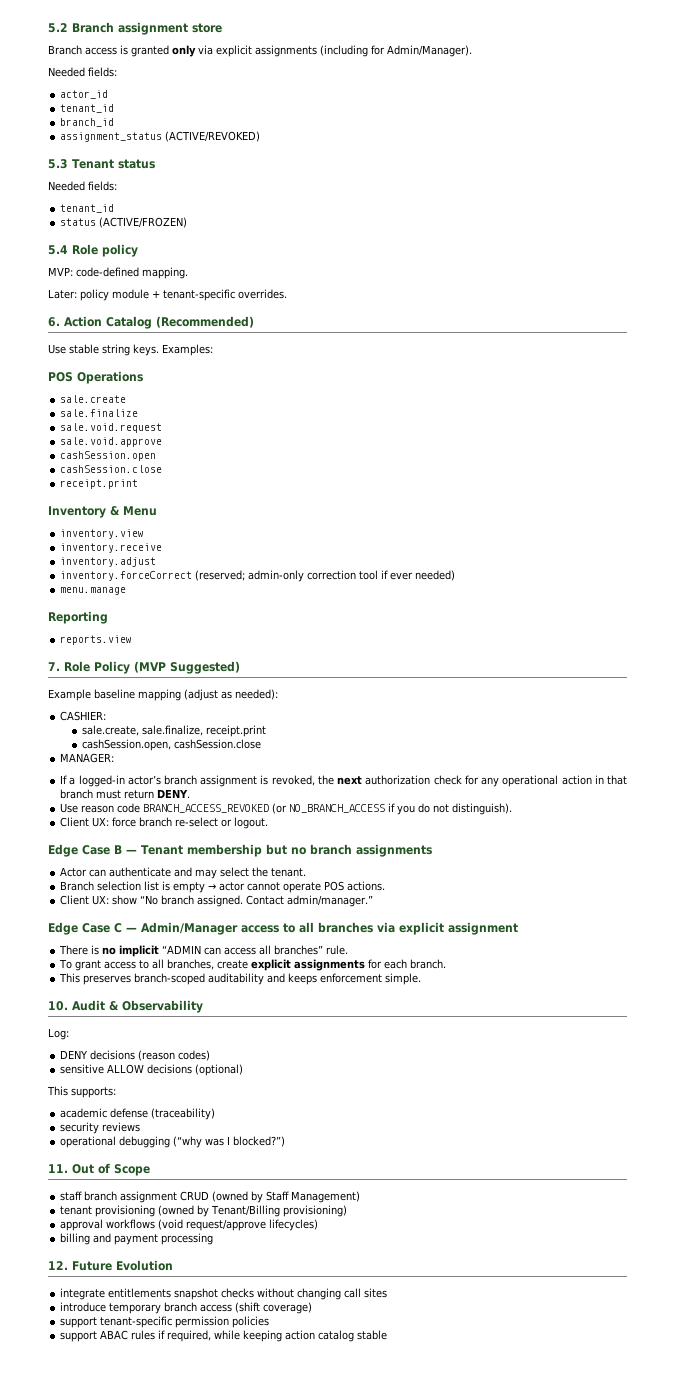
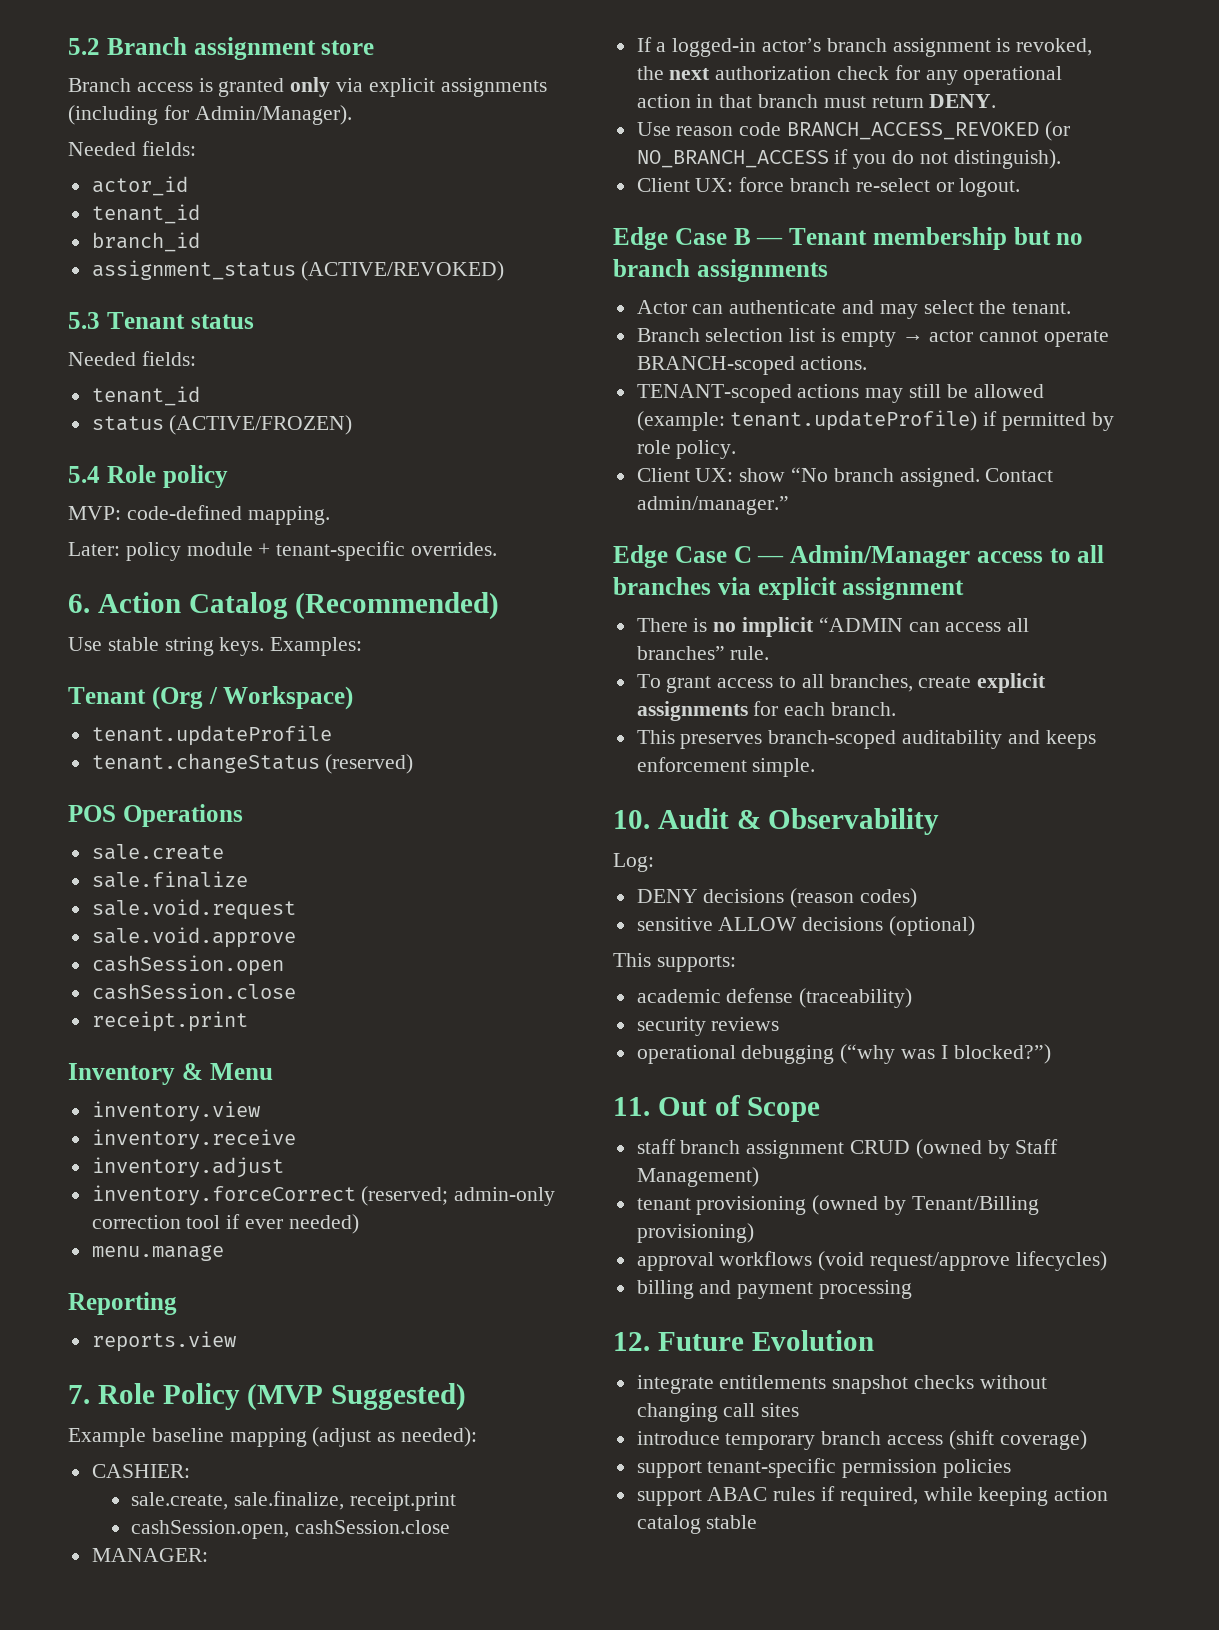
(213, 350) none -> [68,686,354,710] [91,725,332,746] [91,753,414,774] // Tenant (Org / Workspace) // tenant.updateProfile // tenant.changeStatus (reserved)
[324,881,345,891] POS -> [636,356,795,375] BRANCH-scoped
(386, 886) none -> [636,384,1044,403] [636,410,1114,431] [636,440,737,459] // TENANT-scoped actions may still be allowed (example: tenant.updateProfile) if permitted by role policy.

